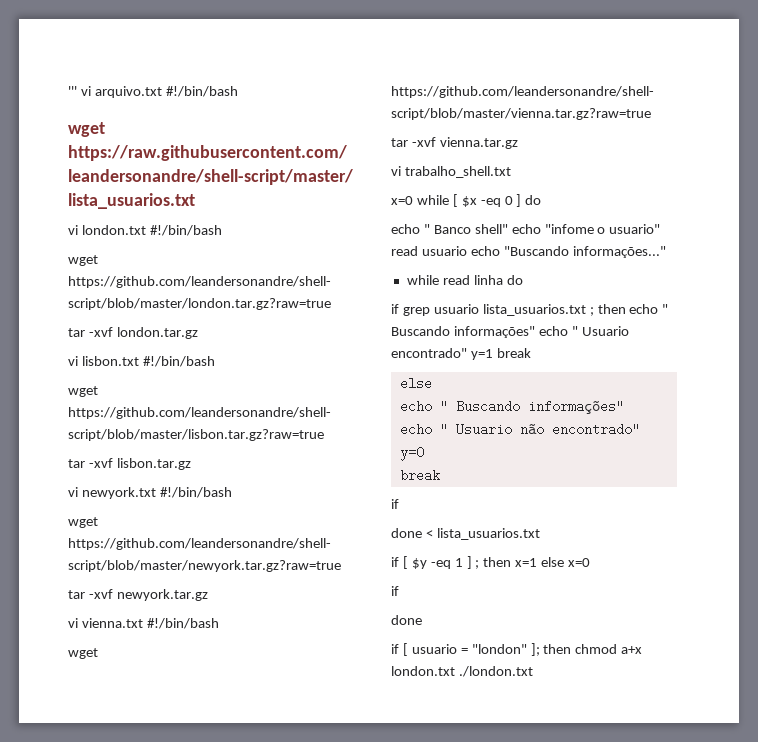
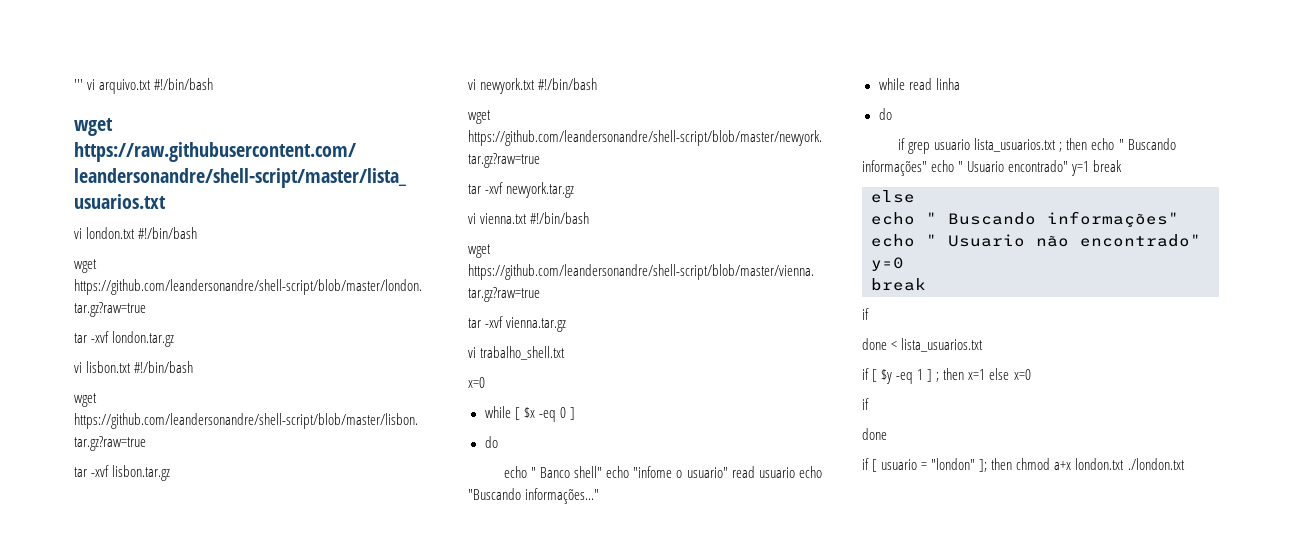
(413, 200) none -> (485, 382) //
(522, 200) none -> (575, 413) //
(503, 280) none -> (960, 84) //

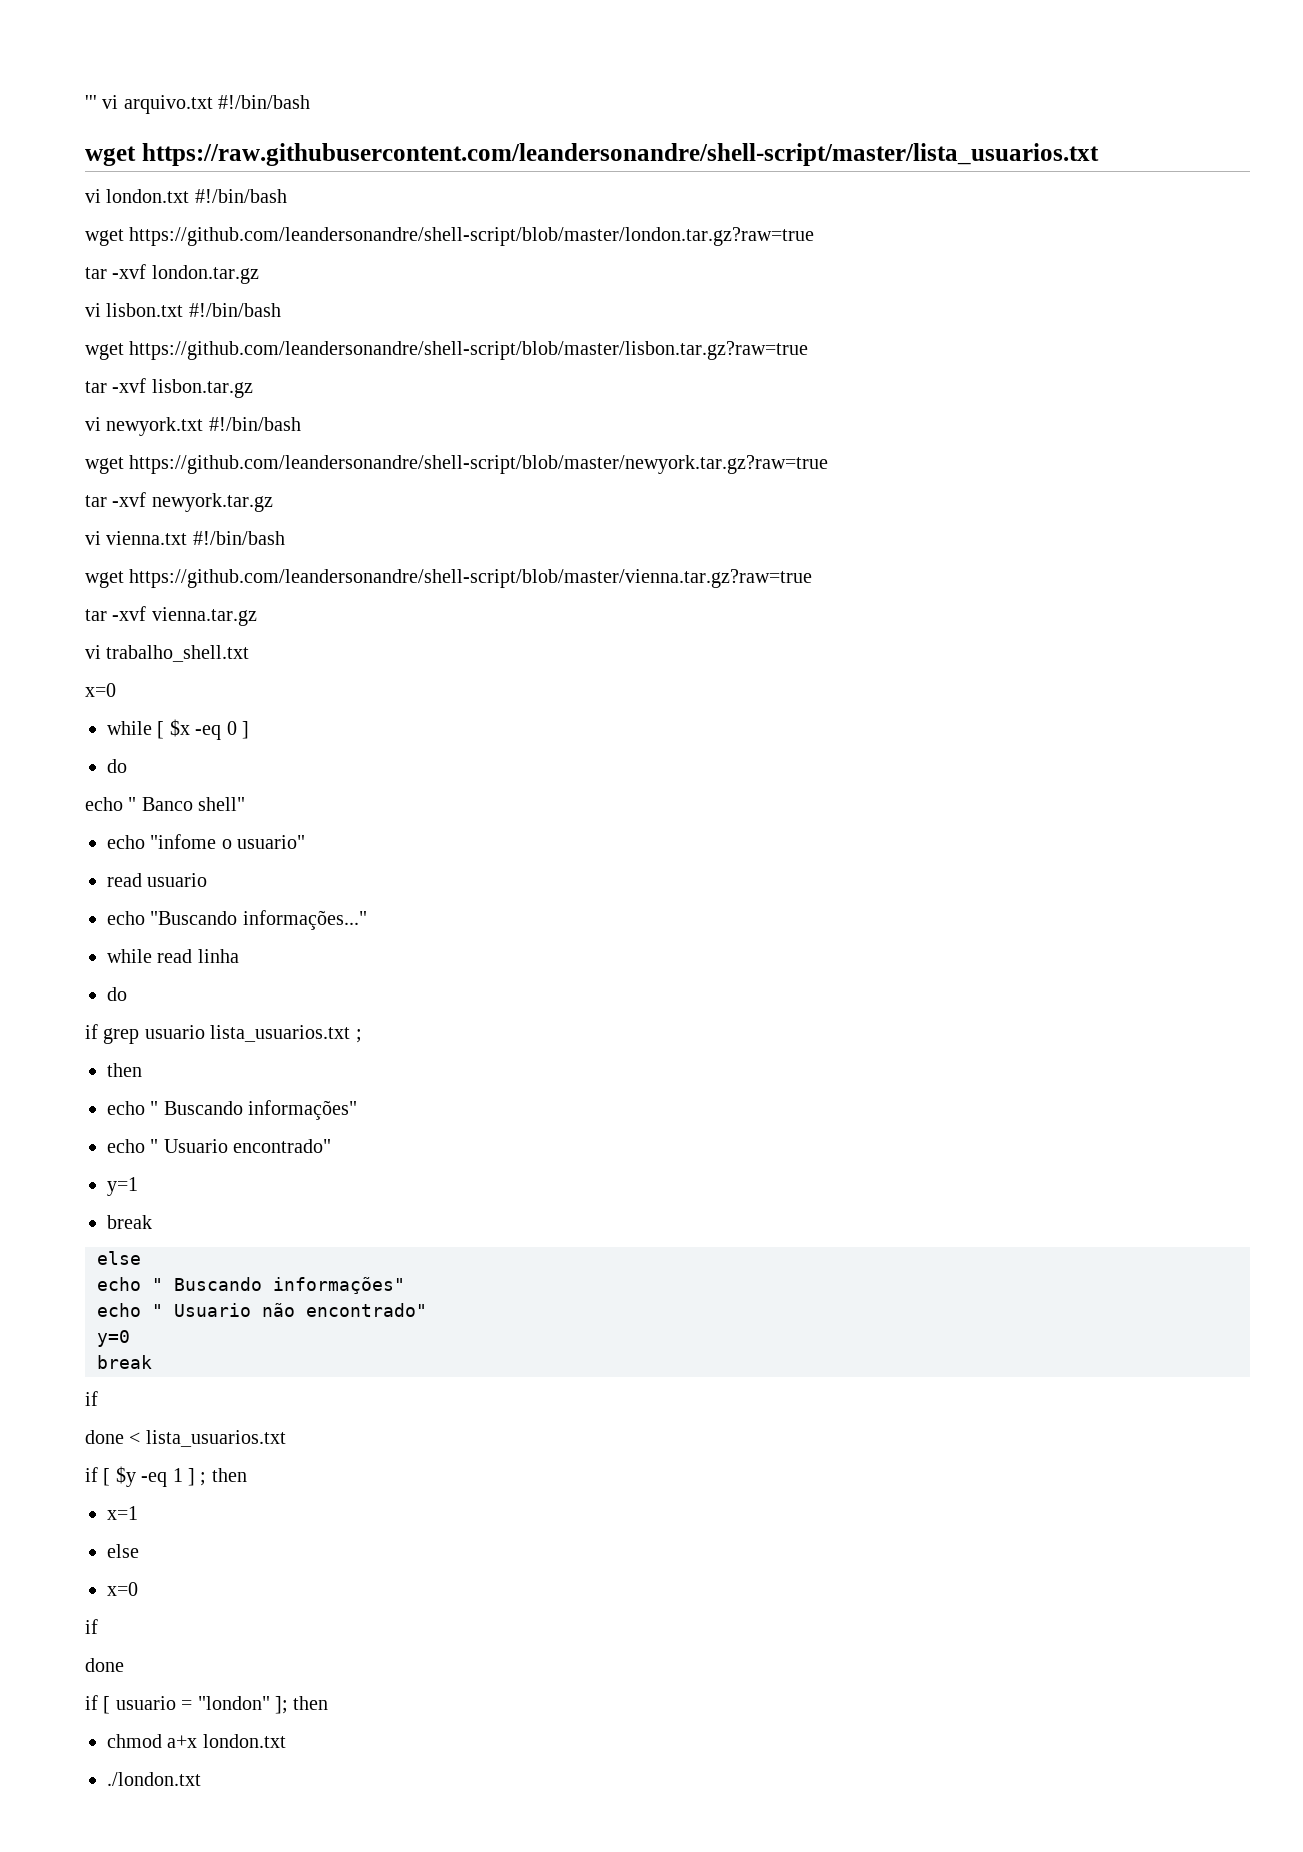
(603, 472) none -> (246, 804) //
(728, 472) none -> (306, 842) //
(795, 472) none -> (208, 880) //
[1066,138,1176,150] [862,160,927,176] then echo " Buscando informações" -> [107,1063,142,1077] [107,1100,358,1120] // then // echo " Buscando informações" //
(1069, 166) none -> (332, 1146) //
(1090, 168) none -> (138, 1186) //
(965, 374) none -> (247, 1475) //
[989,368,1010,380] else -> [107,1544,139,1558] // else //
(1013, 464) none -> (329, 1703) //
(1125, 464) none -> (286, 1741) //

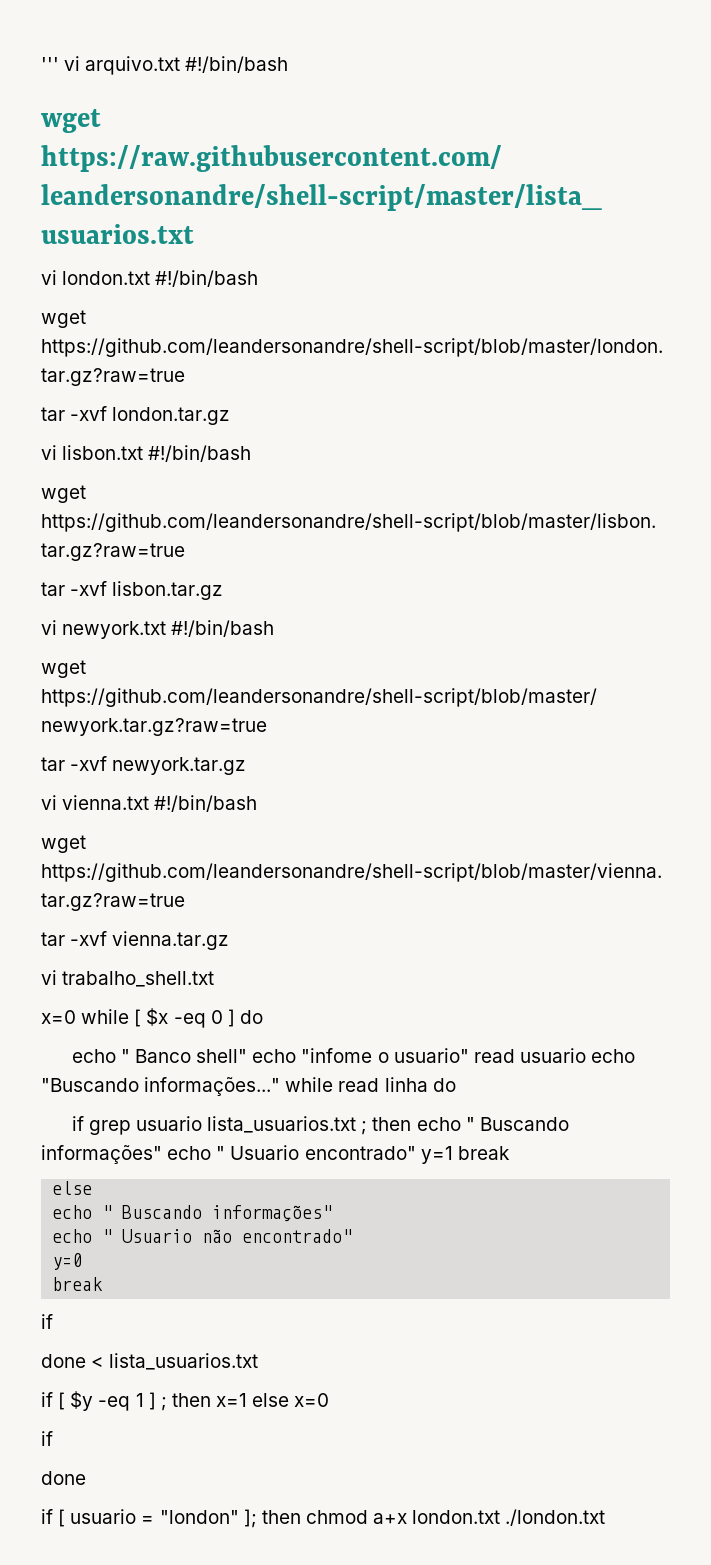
(116, 690) // -> (76, 1017) none
(250, 730) // -> (235, 1018) none
(246, 804) // -> (248, 1056) none
(306, 842) // -> (469, 1055) none
(208, 880) // -> (586, 1055) none
(367, 920) // -> (281, 1086) none
(239, 956) // -> (428, 1084) none
[107,1063,142,1077] [107,1100,358,1120] // then // echo " Buscando informações" // -> [372,1117,569,1131] [41,1145,162,1164] then echo " Buscando informações"
(332, 1146) // -> (416, 1153) none
(138, 1186) // -> (453, 1155) none
(247, 1475) // -> (211, 1400) none
[107,1544,139,1558] // else // -> [252,1393,290,1407] else
(329, 1703) // -> (301, 1517) none
(286, 1741) // -> (501, 1517) none

